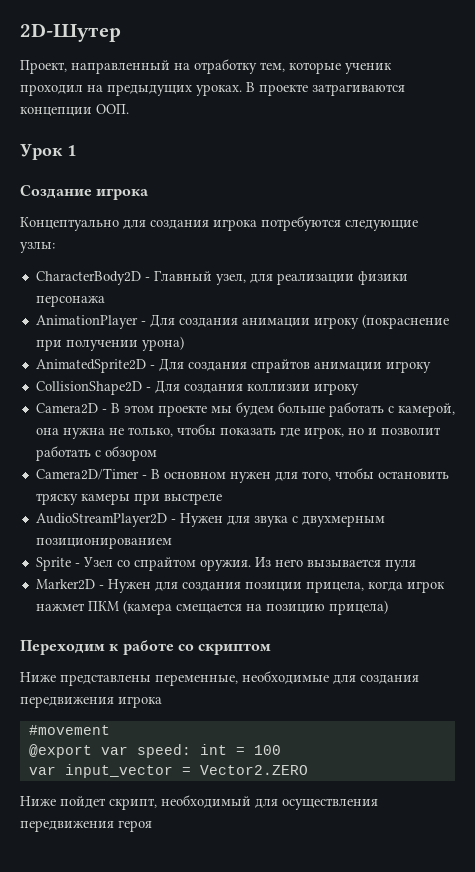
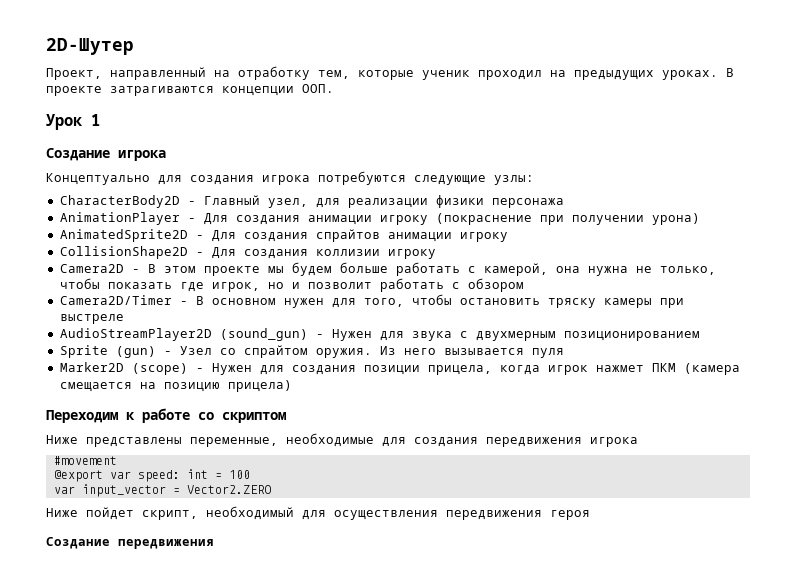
(167, 520) none -> [219,328,308,341] (sound_gun)
(71, 564) none -> [115,346,156,358] (gun)
(95, 584) none -> [131,363,188,375] (scope)
(152, 826) none -> [46,537,214,549] // Создание передвижения

